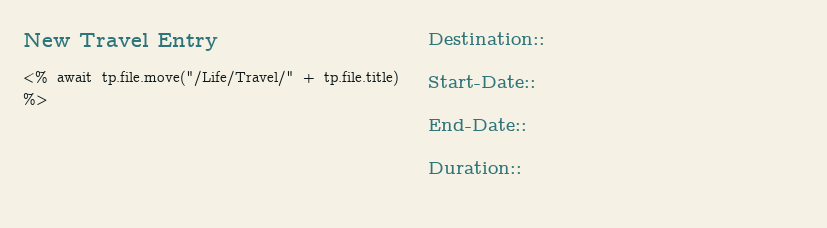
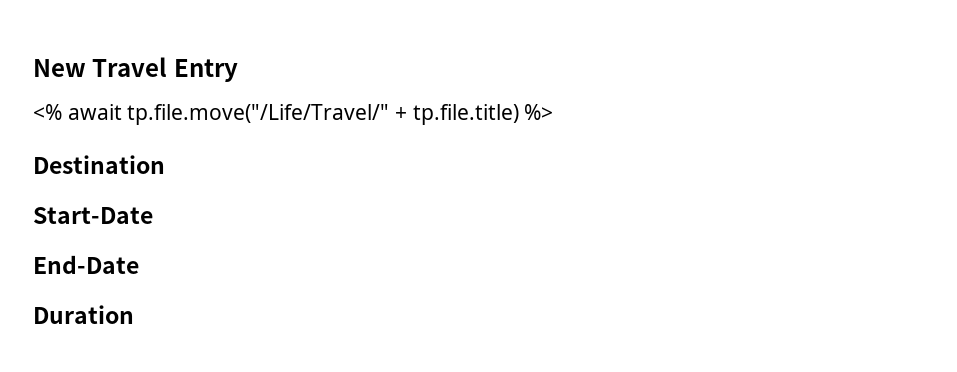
[428,32,545,45] [428,75,536,88] [428,118,527,131] [428,161,522,174] Destination:: // Start-Date:: // End-Date:: // Duration:: -> [33,155,165,174] [33,207,153,224] [33,255,139,274] [33,305,134,324] Destination // Start-Date // End-Date // Duration

